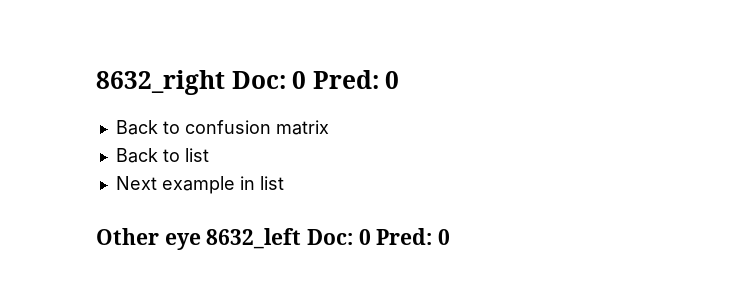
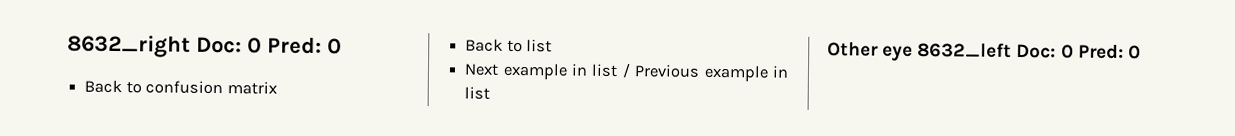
(284, 183) none -> [621,63,789,82] [464,86,491,100] / Previous example in list

